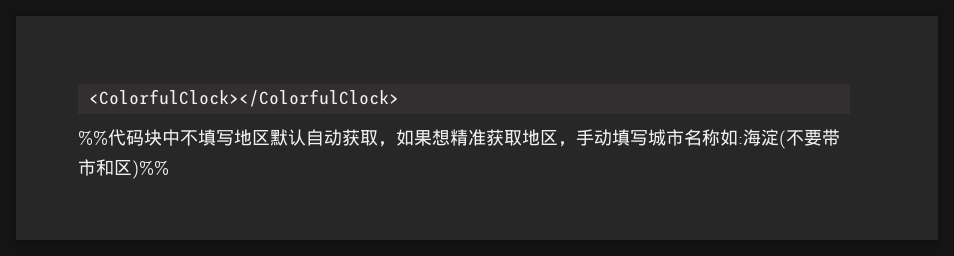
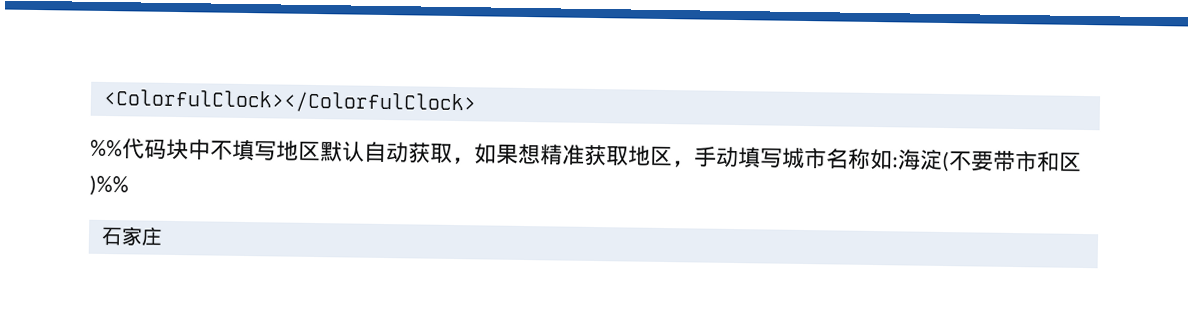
(169, 169) none -> [100,226,163,246] // 石家庄

